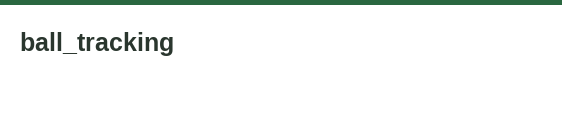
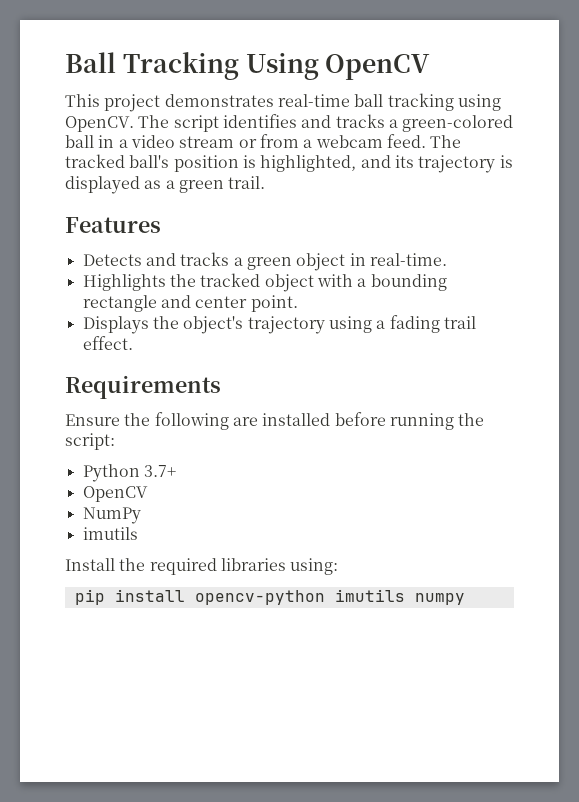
[20,32,174,56] ball_tracking -> [65,52,431,80] [65,93,501,112] [65,114,514,132] [65,134,462,148] [65,154,513,173] [65,176,266,194] [65,217,161,233] [82,252,447,271] [82,273,447,292] [82,295,298,312] [82,315,476,334] [82,336,133,350] [65,375,221,399] [65,412,485,430] [65,433,115,450] [82,464,176,482] [82,486,148,502] [82,507,141,524] [82,527,138,540] [65,558,339,575] [74,589,465,605] Ball Tracking Using OpenCV // This project demonstrates real-time ball tracking using OpenCV. The script identifies and tracks a green-colored ball in a video stream or from a webcam feed. The tracked ball's position is highlighted, and its trajectory is displayed as a green trail. // Features // Detects and tracks a green object in real-time. // Highlights the tracked object with a bounding rectangle and center point. // Displays the object's trajectory using a fading trail effect. // Requirements // Ensure the following are installed before running the script: // Python 3.7+ // OpenCV // NumPy // imutils // Install the required libraries using: // pip install opencv-python imutils numpy

